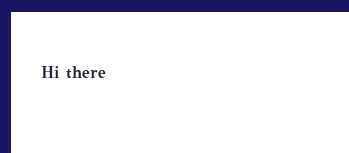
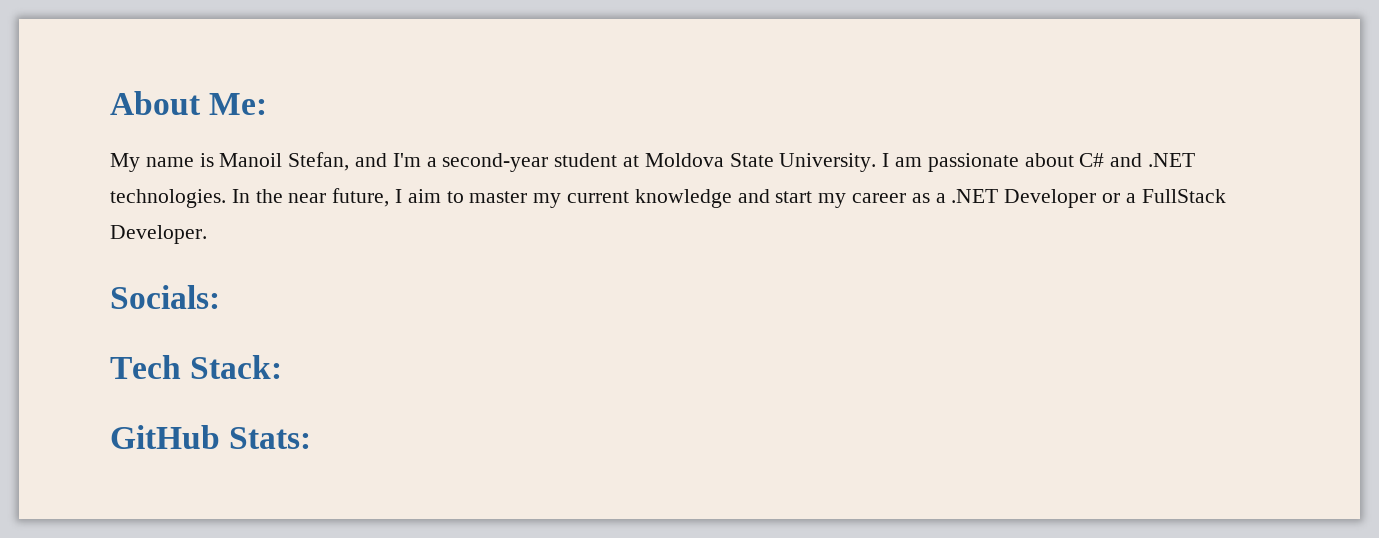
[41,66,106,79] Hi there -> [110,91,268,115] [110,152,1196,172] [110,188,1226,208] [110,225,207,244] [110,285,220,309] [110,355,283,379] [110,425,312,449] About Me: // My name is Manoil Stefan, and I'm a second-year student at Moldova State University. I am passionate about C# and .NET technologies. In the near future, I aim to master my current knowledge and start my career as a .NET Developer or a FullStack Developer. // Socials: // Tech Stack: // GitHub Stats:

